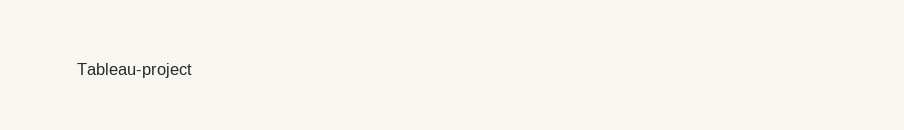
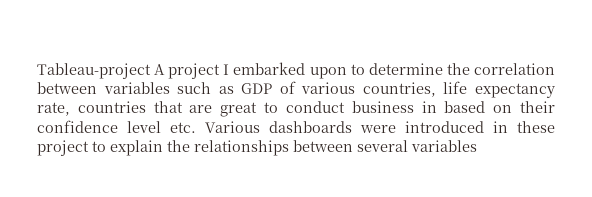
(192, 70) none -> [154,62,555,79] [37,81,555,98] [37,101,555,117] [37,120,555,133] [37,140,477,156] A project I embarked upon to determine the correlation between variables such as GDP of various countries, life expectancy rate, countries that are great to conduct business in based on their confidence level etc. Various dashboards were introduced in these project to explain the relationships between several variables

